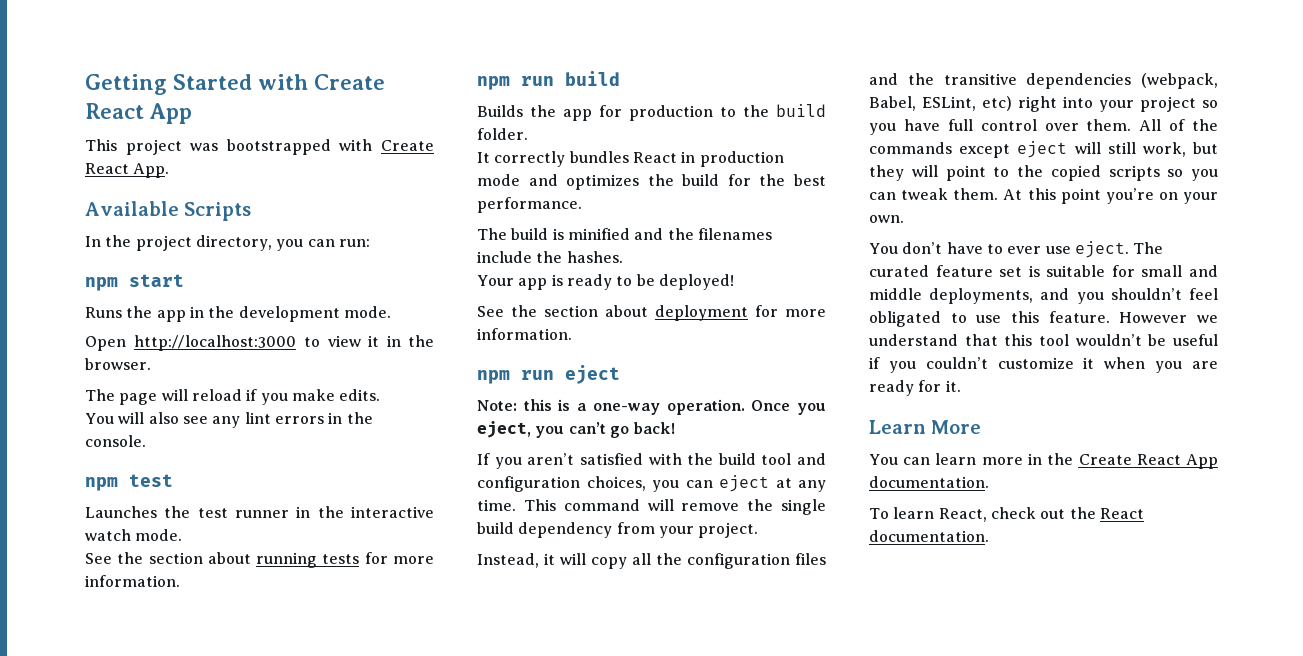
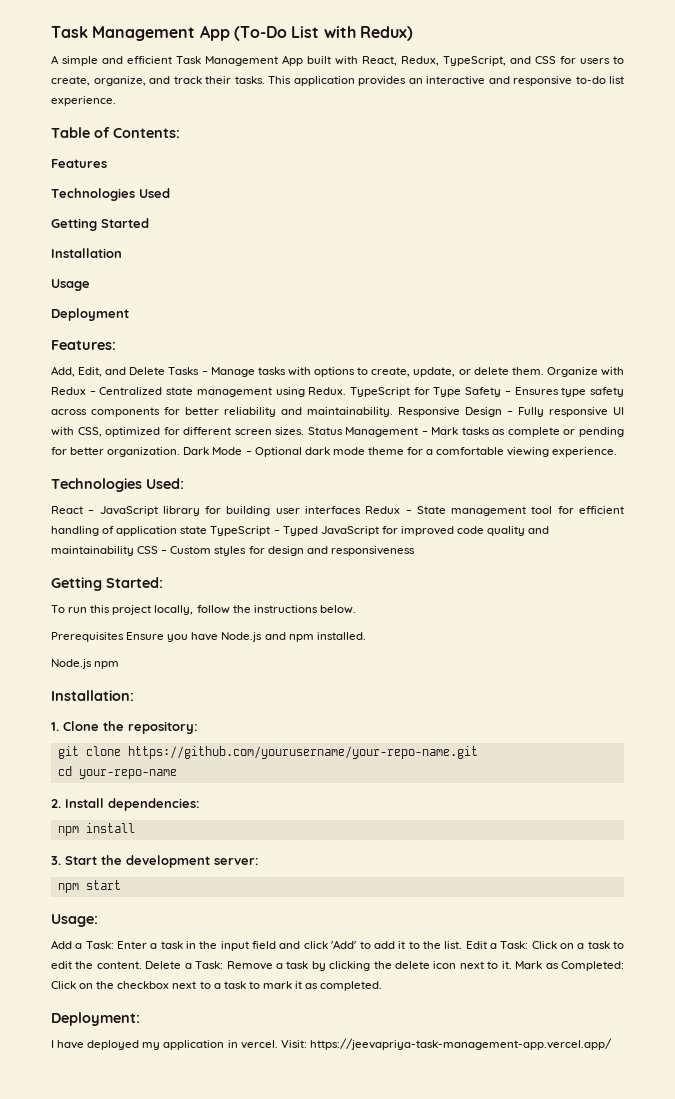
[85,74,386,95] [85,103,193,124] [85,139,434,155] [85,163,170,178] [85,201,252,221] [85,235,370,251] [85,274,184,291] [85,306,391,322] [85,335,435,351] [85,358,151,370] [85,389,381,405] [85,412,373,428] [85,435,146,447] [85,474,173,491] [85,506,434,518] [85,529,183,541] [85,552,434,568] [85,575,180,587] [477,71,620,90] [477,104,826,121] [477,128,528,140] [477,151,784,167] [477,174,826,190] [477,197,582,213] [477,228,772,240] [477,251,623,263] [477,274,734,290] [477,305,826,321] [477,328,572,340] [477,365,620,384] [477,399,826,415] [477,421,676,438] [477,453,826,469] [477,475,826,492] [477,499,826,515] [477,522,759,538] [477,553,826,569] [869,73,1218,89] [869,96,1218,112] [869,119,1218,135] [869,141,1218,158] [869,165,1218,181] [869,188,1218,204] [869,215,904,223] [869,241,1164,258] [869,265,1218,277] [869,288,1218,304] [869,311,1218,327] [869,334,1218,346] [869,357,1218,373] [869,380,961,396] [869,420,982,434] [869,453,1218,469] [869,476,989,488] [869,507,1144,522] [869,530,989,542] Getting Started with Create React App // This project was bootstrapped with Create React App. // Available Scripts // In the project directory, you can run: // npm start // Runs the app in the development mode. // Open http://localhost:3000 to view it in the browser. // The page will reload if you make edits. // You will also see any lint errors in the console. // npm test // Launches the test runner in the interactive watch mode. // See the section about running tests for more information. // npm run build // Builds the app for production to the build folder. // It correctly bundles React in production mode and optimizes the build for the best performance. // The build is minified and the filenames include the hashes. // Your app is ready to be deployed! // See the section about deployment for more information. // npm run eject // Note: this is a one-way operation. Once you eject, you can’t go back! // If you aren’t satisfied with the build tool and configuration choices, you can eject at any time. This command will remove the single build dependency from your project. // Instead, it will copy all the configuration files and the transitive dependencies (webpack, Babel, ESLint, etc) right into your project so you have full control over them. All of the commands except eject will still work, but they will point to the copied scripts so you can tweak them. At this point you’re on your own. // You don’t have to ever use eject. The curated feature set is suitable for small and middle deployments, and you shouldn’t feel obligated to use this feature. However we understand that this tool wouldn’t be useful if you couldn’t customize it when you are ready for it. // Learn More // You can learn more in the Create React App documentation. // To learn React, check out the React documentation. -> [51,25,413,41] [51,55,624,66] [51,76,624,86] [51,96,116,106] [51,127,180,138] [51,159,107,168] [51,188,170,201] [51,218,149,231] [51,248,122,258] [51,279,90,291] [51,308,129,321] [51,340,116,350] [51,366,625,377] [51,387,624,397] [51,407,624,417] [51,427,624,437] [51,447,618,457] [51,478,184,492] [51,506,624,516] [51,526,550,536] [51,546,415,556] [51,577,163,591] [51,605,356,615] [51,632,366,642] [51,659,120,669] [51,690,134,701] [51,721,198,734] [57,746,478,759] [57,766,177,779] [51,798,200,811] [57,823,135,836] [51,855,259,868] [57,880,121,893] [51,914,98,927] [51,940,625,951] [51,961,625,971] [51,981,383,991] [51,1012,140,1026] [51,1038,612,1050] Task Management App (To-Do List with Redux) // A simple and efficient Task Management App built with React, Redux, TypeScript, and CSS for users to create, organize, and track their tasks. This application provides an interactive and responsive to-do list experience. // Table of Contents: // Features // Technologies Used // Getting Started // Installation // Usage // Deployment // Features: // Add, Edit, and Delete Tasks – Manage tasks with options to create, update, or delete them. Organize with Redux – Centralized state management using Redux. TypeScript for Type Safety – Ensures type safety across components for better reliability and maintainability. Responsive Design – Fully responsive UI with CSS, optimized for different screen sizes. Status Management – Mark tasks as complete or pending for better organization. Dark Mode – Optional dark mode theme for a comfortable viewing experience. // Technologies Used: // React – JavaScript library for building user interfaces Redux – State management tool for efficient handling of application state TypeScript – Typed JavaScript for improved code quality and maintainability CSS – Custom styles for design and responsiveness // Getting Started: // To run this project locally, follow the instructions below. // Prerequisites Ensure you have Node.js and npm installed. // Node.js npm // Installation: // 1. Clone the repository: // git clone https://github.com/yourusername/your-repo-name.git // cd your-repo-name // 2. Install dependencies: // npm install // 3. Start the development server: // npm start // Usage: // Add a Task: Enter a task in the input field and click 'Add' to add it to the list. Edit a Task: Click on a task to edit the content. Delete a Task: Remove a task by clicking the delete icon next to it. Mark as Completed: Click on the checkbox next to a task to mark it as completed. // Deployment: // I have deployed my application in vercel. Visit: https://jeevapriya-task-management-app.vercel.app/

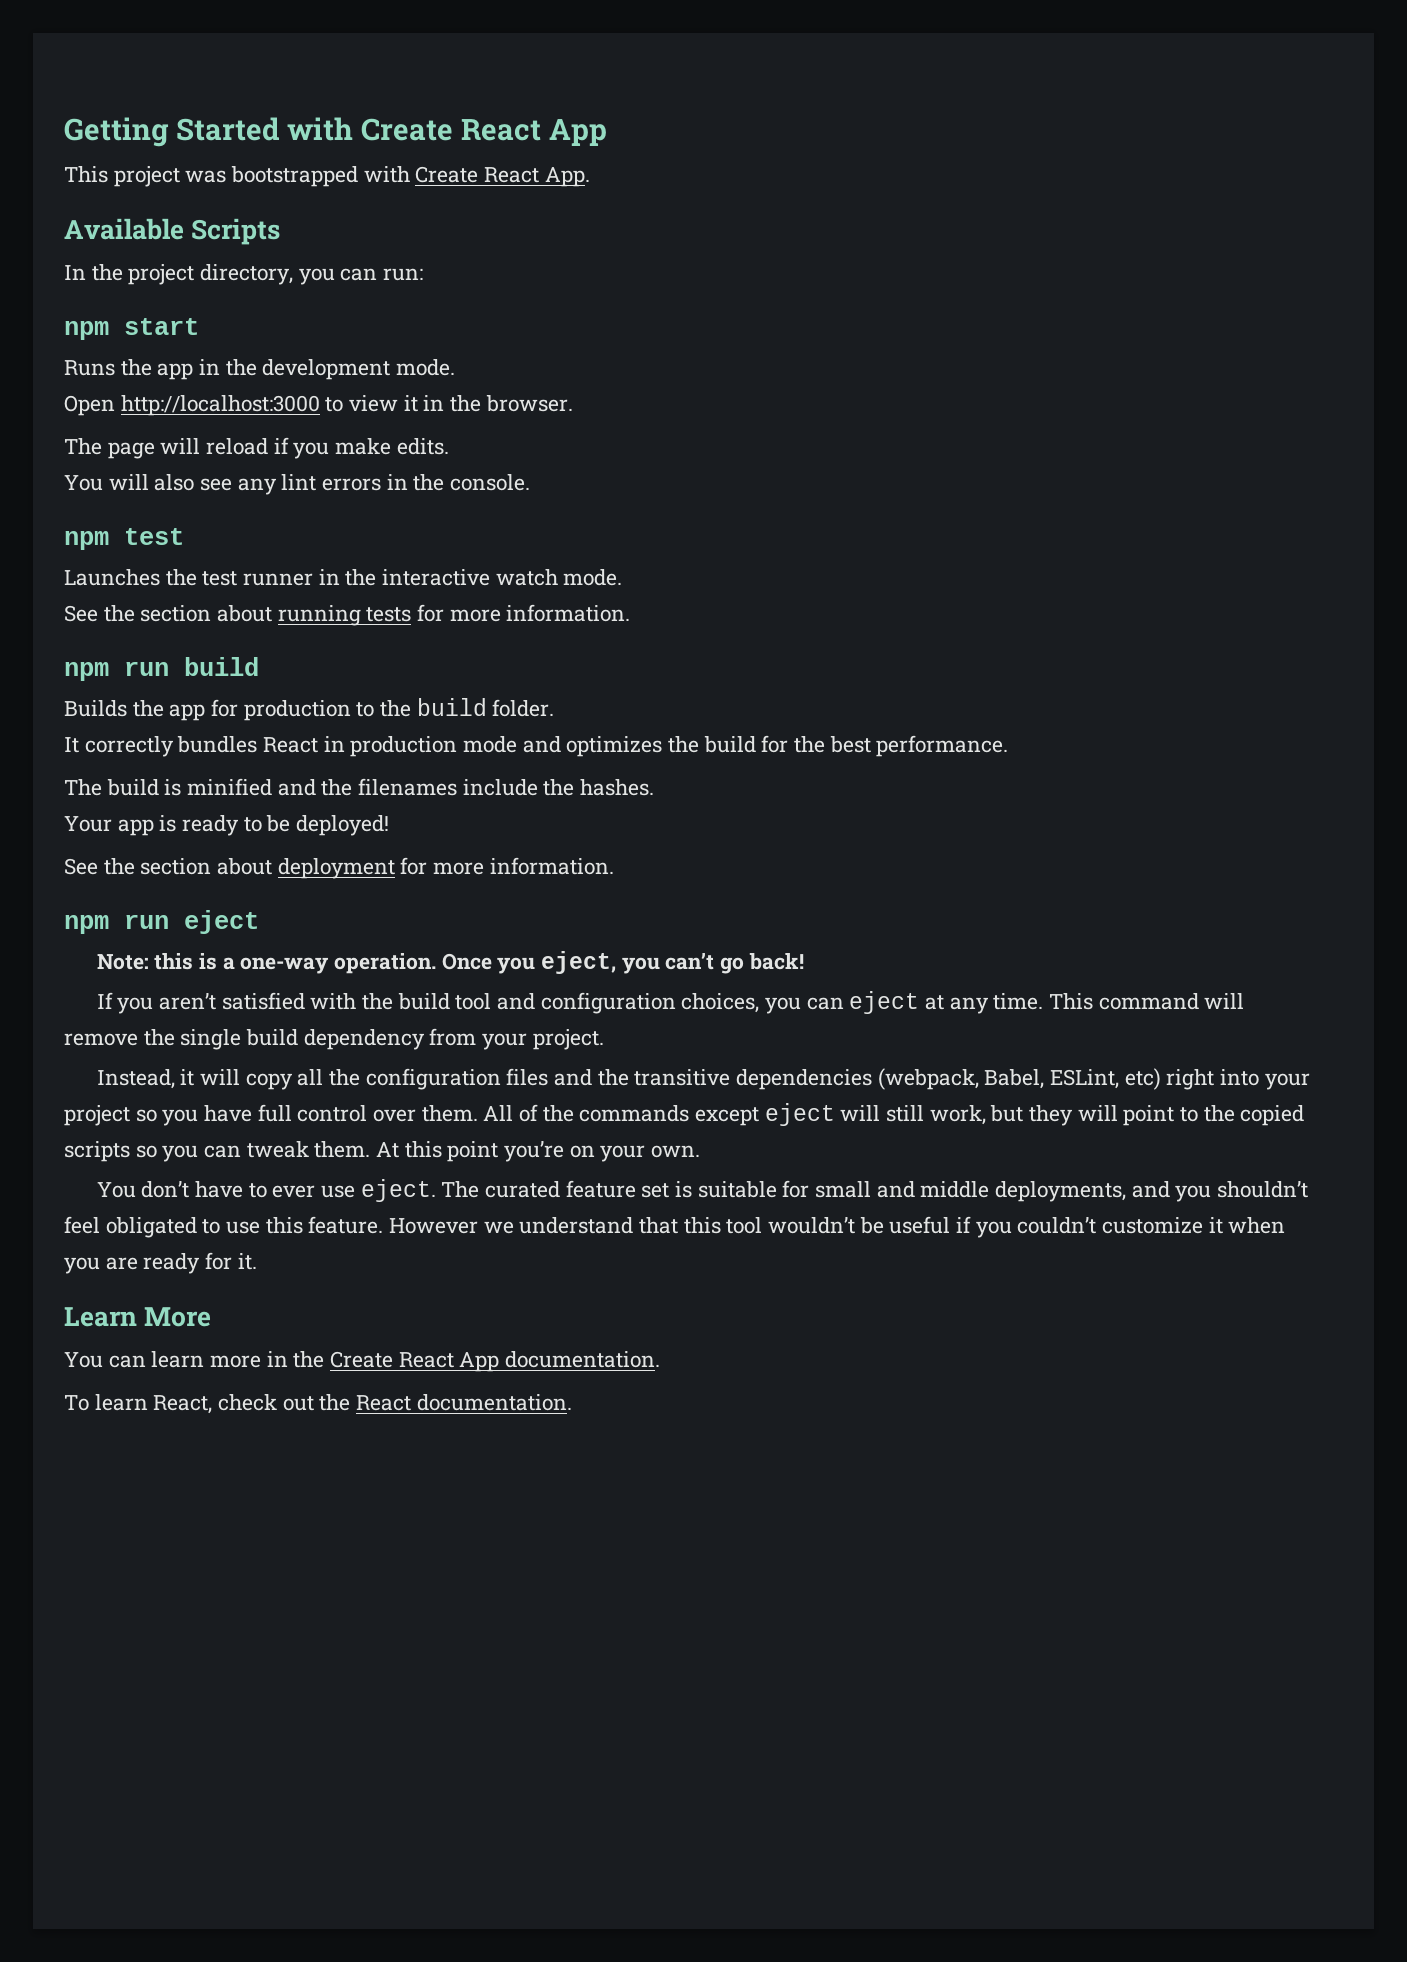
[51,25,413,41] [51,55,624,66] [51,76,624,86] [51,96,116,106] [51,127,180,138] [51,159,107,168] [51,188,170,201] [51,218,149,231] [51,248,122,258] [51,279,90,291] [51,308,129,321] [51,340,116,350] [51,366,625,377] [51,387,624,397] [51,407,624,417] [51,427,624,437] [51,447,618,457] [51,478,184,492] [51,506,624,516] [51,526,550,536] [51,546,415,556] [51,577,163,591] [51,605,356,615] [51,632,366,642] [51,659,120,669] [51,690,134,701] [51,721,198,734] [57,746,478,759] [57,766,177,779] [51,798,200,811] [57,823,135,836] [51,855,259,868] [57,880,121,893] [51,914,98,927] [51,940,625,951] [51,961,625,971] [51,981,383,991] [51,1012,140,1026] [51,1038,612,1050] Task Management App (To-Do List with Redux) // A simple and efficient Task Management App built with React, Redux, TypeScript, and CSS for users to create, organize, and track their tasks. This application provides an interactive and responsive to-do list experience. // Table of Contents: // Features // Technologies Used // Getting Started // Installation // Usage // Deployment // Features: // Add, Edit, and Delete Tasks – Manage tasks with options to create, update, or delete them. Organize with Redux – Centralized state management using Redux. TypeScript for Type Safety – Ensures type safety across components for better reliability and maintainability. Responsive Design – Fully responsive UI with CSS, optimized for different screen sizes. Status Management – Mark tasks as complete or pending for better organization. Dark Mode – Optional dark mode theme for a comfortable viewing experience. // Technologies Used: // React – JavaScript library for building user interfaces Redux – State management tool for efficient handling of application state TypeScript – Typed JavaScript for improved code quality and maintainability CSS – Custom styles for design and responsiveness // Getting Started: // To run this project locally, follow the instructions below. // Prerequisites Ensure you have Node.js and npm installed. // Node.js npm // Installation: // 1. Clone the repository: // git clone https://github.com/yourusername/your-repo-name.git // cd your-repo-name // 2. Install dependencies: // npm install // 3. Start the development server: // npm start // Usage: // Add a Task: Enter a task in the input field and click 'Add' to add it to the list. Edit a Task: Click on a task to edit the content. Delete a Task: Remove a task by clicking the delete icon next to it. Mark as Completed: Click on the checkbox next to a task to mark it as completed. // Deployment: // I have deployed my application in vercel. Visit: https://jeevapriya-task-management-app.vercel.app/ -> [64,117,607,147] [64,166,590,187] [64,218,281,245] [64,264,424,285] [64,318,199,340] [64,359,456,380] [64,395,573,416] [64,437,449,459] [64,474,531,495] [64,528,184,550] [64,569,623,586] [64,604,631,626] [64,657,259,681] [64,698,555,721] [64,735,1009,757] [64,778,655,796] [64,815,390,836] [64,857,614,879] [64,910,259,934] [96,951,804,974] [96,991,1245,1014] [64,1028,604,1050] [96,1068,1310,1090] [64,1103,1305,1126] [64,1141,701,1162] [96,1179,1309,1202] [64,1216,1286,1238] [64,1252,257,1274] [64,1307,212,1327] [64,1351,661,1372] [64,1394,572,1414] Getting Started with Create React App // This project was bootstrapped with Create React App. // Available Scripts // In the project directory, you can run: // npm start // Runs the app in the development mode. // Open http://localhost:3000 to view it in the browser. // The page will reload if you make edits. // You will also see any lint errors in the console. // npm test // Launches the test runner in the interactive watch mode. // See the section about running tests for more information. // npm run build // Builds the app for production to the build folder. // It correctly bundles React in production mode and optimizes the build for the best performance. // The build is minified and the filenames include the hashes. // Your app is ready to be deployed! // See the section about deployment for more information. // npm run eject // Note: this is a one-way operation. Once you eject, you can’t go back! // If you aren’t satisfied with the build tool and configuration choices, you can eject at any time. This command will remove the single build dependency from your project. // Instead, it will copy all the configuration files and the transitive dependencies (webpack, Babel, ESLint, etc) right into your project so you have full control over them. All of the commands except eject will still work, but they will point to the copied scripts so you can tweak them. At this point you’re on your own. // You don’t have to ever use eject. The curated feature set is suitable for small and middle deployments, and you shouldn’t feel obligated to use this feature. However we understand that this tool wouldn’t be useful if you couldn’t customize it when you are ready for it. // Learn More // You can learn more in the Create React App documentation. // To learn React, check out the React documentation.

